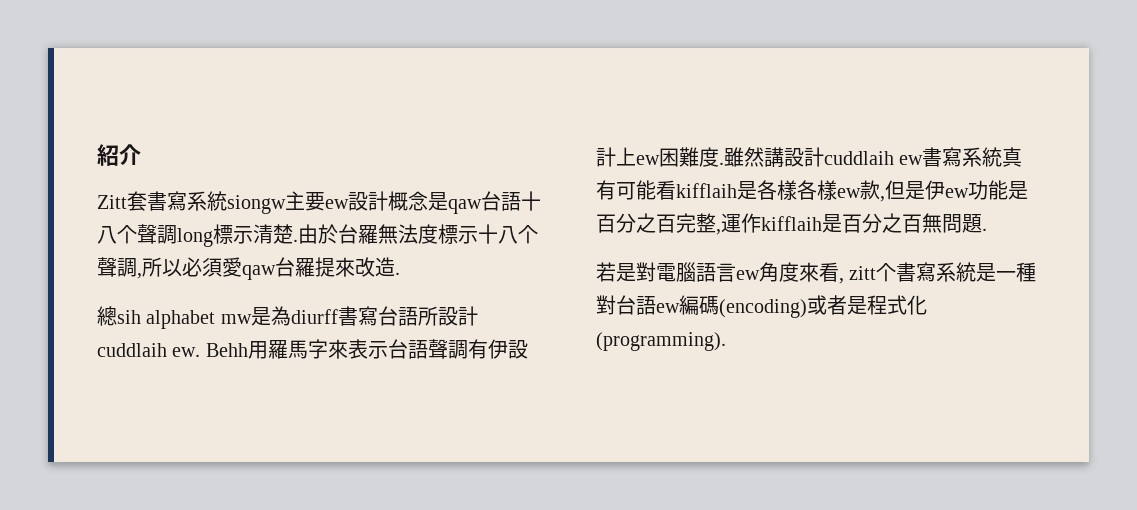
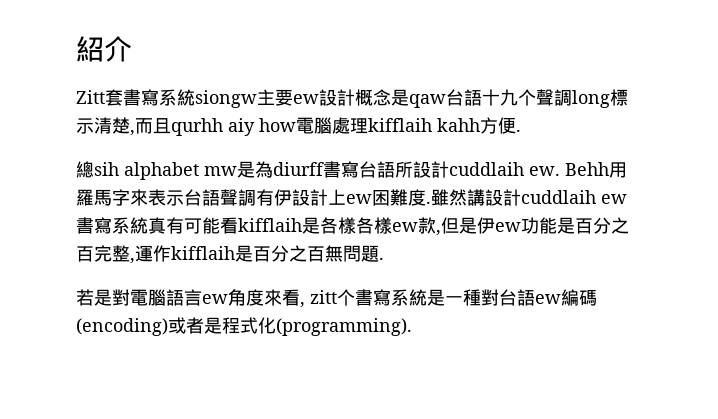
[97,226,117,244] 八 -> [500,89,518,106] 九
[293,224,538,244] [97,257,395,280] .由於台羅無法度標示十八个聲調,所以必須愛qaw台羅提來改造 -> [130,117,516,136] ,而且qurhh aiy how電腦處理kifflaih kahh方便

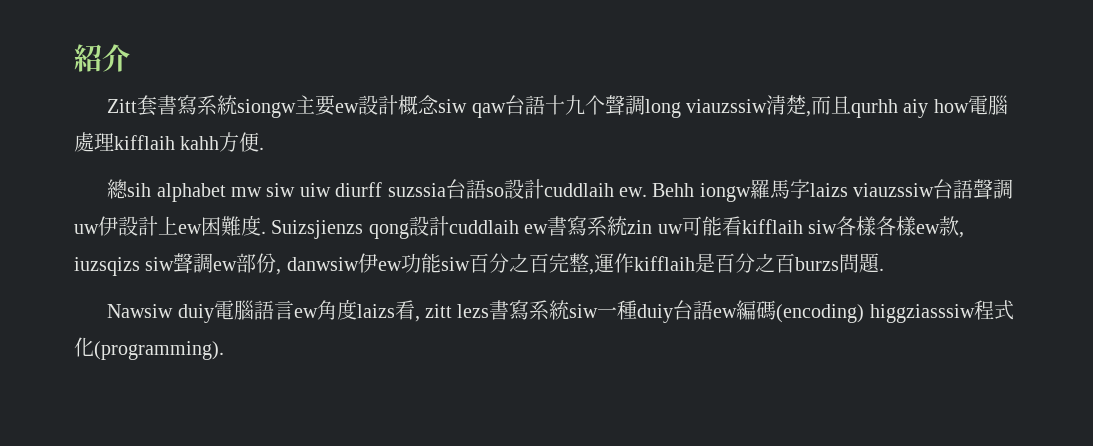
[391,89,409,106] 是 -> [438,99,468,113] siw
[610,89,628,106] [76,118,94,134] 標示 -> [686,99,768,113] viauzssiw
[237,161,627,178] [76,189,184,206] 是為diurff書寫台語所設計cuddlaih ew. Behh用羅馬字來表示 -> [266,179,935,202] siw uiw diurff suzssia台語so設計cuddlaih ew. Behh iongw羅馬字laizs viauzssiw
[256,189,274,206] 有 -> [74,224,99,234] uw
[431,189,485,206] 雖然講 -> [271,220,409,239] Suizsjienzs qong
[148,217,184,234] 真有 -> [627,220,683,234] zin uw
[302,217,320,234] 是 -> [807,220,837,234] siw
[441,217,477,234] 但是 -> [74,253,359,276] iuzsqizs siw聲調ew部份, danwsiw
[557,217,575,234] 是 -> [440,257,470,271] siw
[325,245,343,262] 無 -> [794,257,839,271] burzs
[76,289,130,306] 若是對 -> [107,304,214,323] Nawsiw duiy
[264,289,282,306] 來 -> [356,304,395,318] laizs
[337,289,499,306] 个書寫系統是一種對 -> [457,300,674,323] lezs書寫系統siw一種duiy
[168,317,222,334] 或者是 -> [869,304,975,323] higgziasssiw

